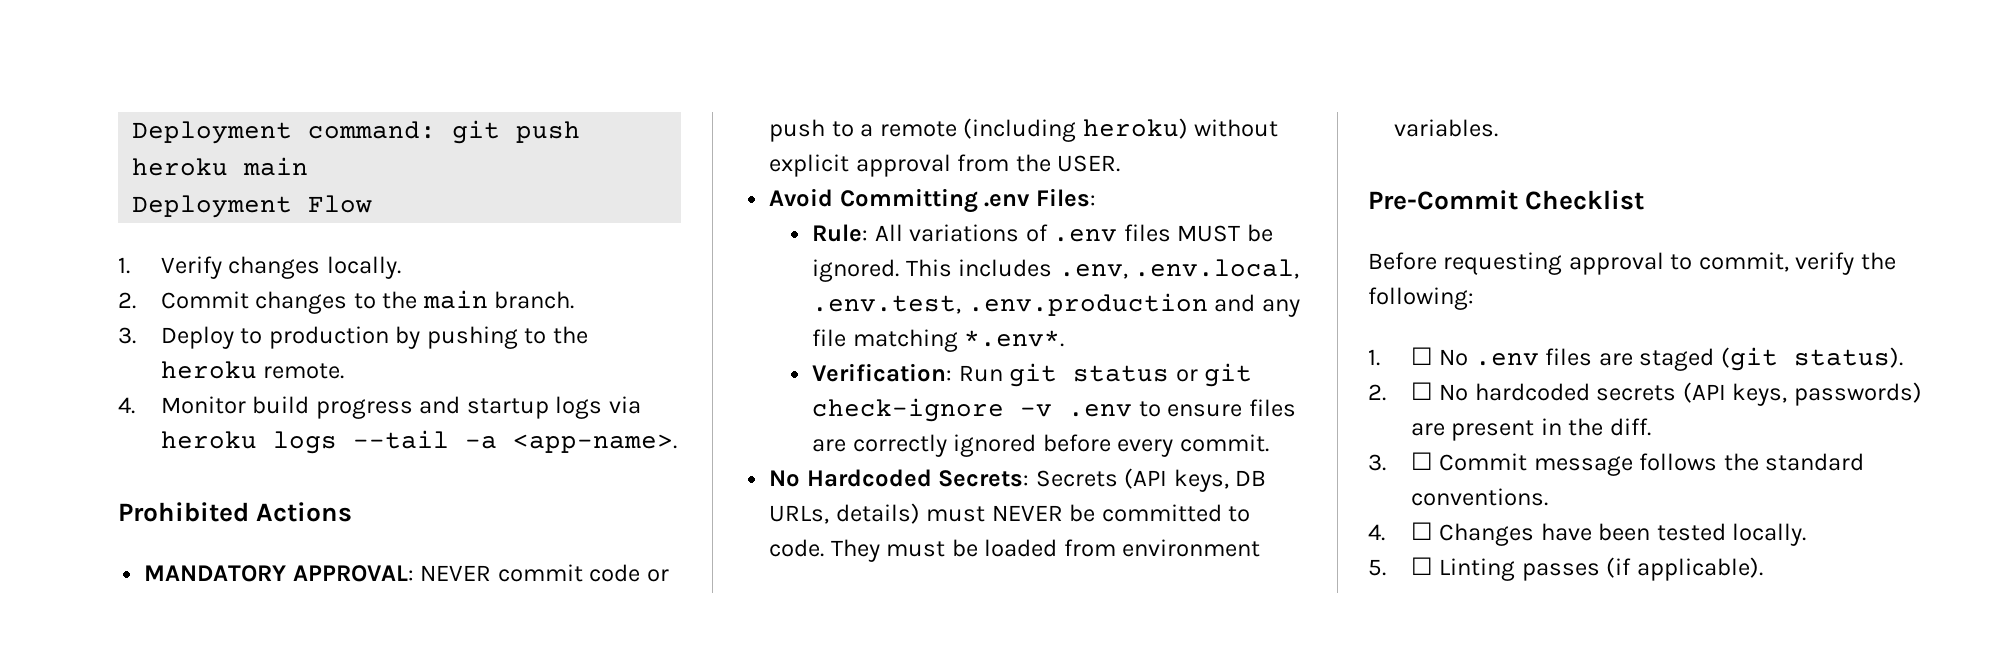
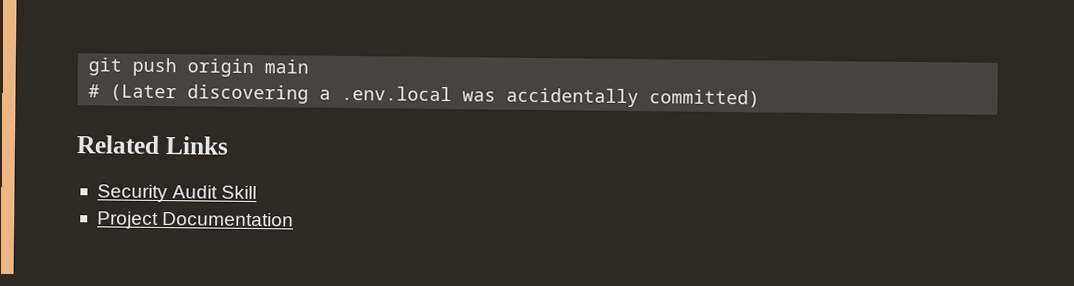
[132,121,437,144] Deployment command: -> (88, 66) none
[132,158,229,176] heroku -> [187,58,255,77] origin
[132,195,373,218] [118,256,401,279] [118,290,575,314] [118,326,588,349] [160,361,345,379] [118,396,641,419] [160,430,677,454] [118,502,353,522] [144,564,669,582] [769,118,1279,142] [769,154,1121,177] [769,188,1096,213] [812,224,1273,242] [812,259,1300,282] [812,293,1300,317] [812,329,1065,352] [812,363,1253,387] [812,398,1296,422] [812,434,1269,457] [769,468,1267,492] [769,503,1251,524] [769,539,1261,562] [1394,119,1499,137] [1368,190,1645,210] [1368,252,1896,275] [1368,287,1474,310] [1368,347,1903,371] [1368,382,1922,406] [1410,418,1651,441] [1368,452,1865,476] [1410,488,1548,506] [1368,522,1807,546] [1368,557,1763,581] Deployment Flow // 1. Verify changes locally. // 2. Commit changes to the main branch. // 3. Deploy to production by pushing to the heroku remote. // 4. Monitor build progress and startup logs via heroku logs --tail -a <app-name>. // Prohibited Actions // MANDATORY APPROVAL: NEVER commit code or push to a remote (including heroku) without explicit approval from the USER. // Avoid Committing .env Files: // Rule: All variations of .env files MUST be ignored. This includes .env, .env.local, .env.test, .env.production and any file matching *.env*. // Verification: Run git status or git check-ignore -v .env to ensure files are correctly ignored before every commit. // No Hardcoded Secrets: Secrets (API keys, DB URLs, details) must NEVER be committed to code. They must be loaded from environment variables. // Pre-Commit Checklist // Before requesting approval to commit, verify the following: // 1. ☐ No .env files are staged (git status). // 2. ☐ No hardcoded secrets (API keys, passwords) are present in the diff. // 3. ☐ Commit message follows the standard conventions. // 4. ☐ Changes have been tested locally. // 5. ☐ Linting passes (if applicable). -> [88,84,761,108] [76,135,229,155] [96,184,258,203] [96,211,295,229] # (Later discovering a .env.local was accidentally committed) // Related Links // Security Audit Skill // Project Documentation

